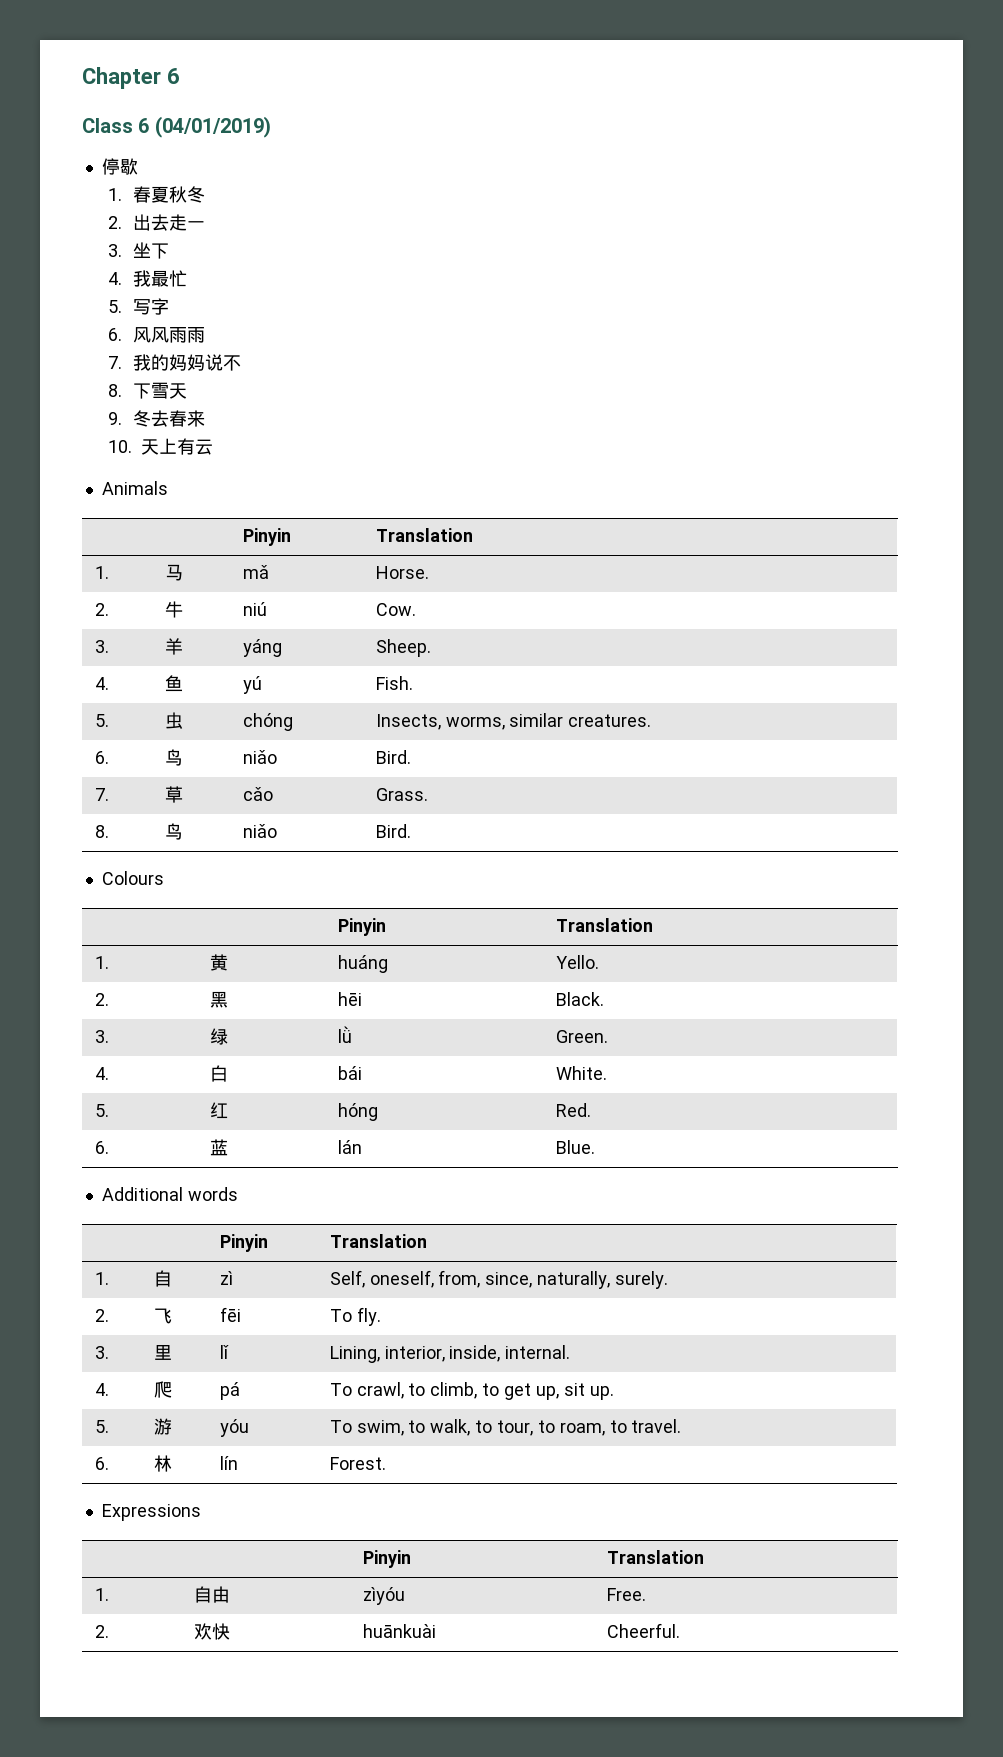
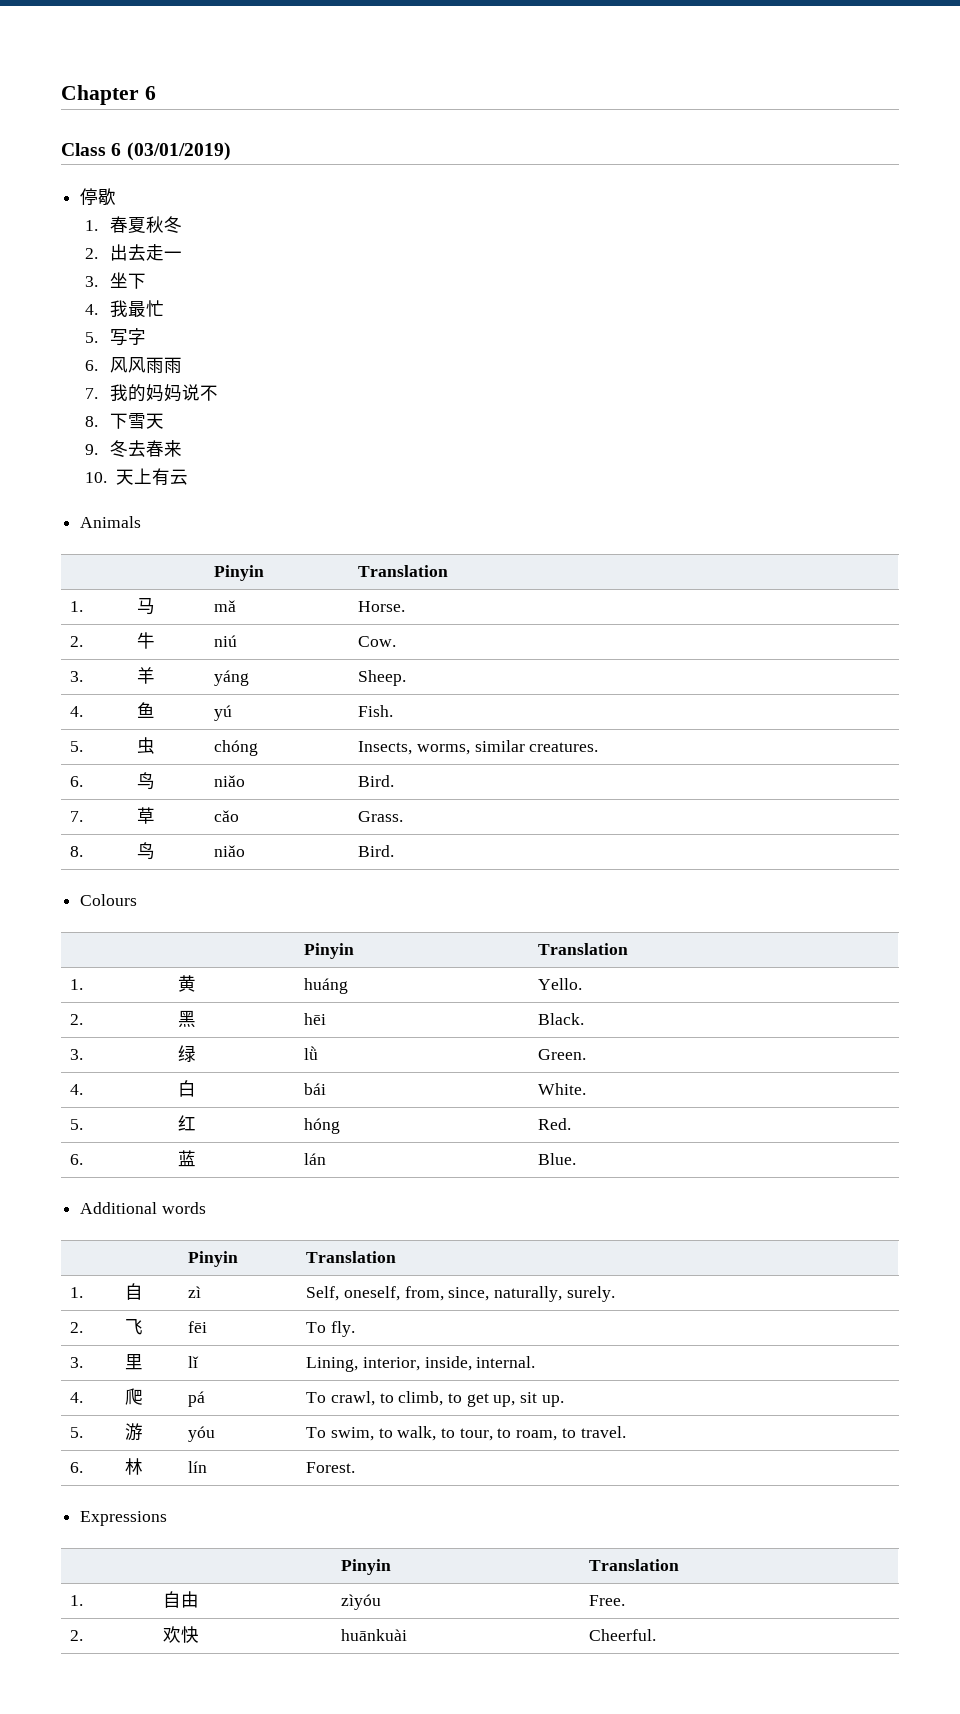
[154,116,271,138] (04/01/2019) -> [126,142,231,161] (03/01/2019)

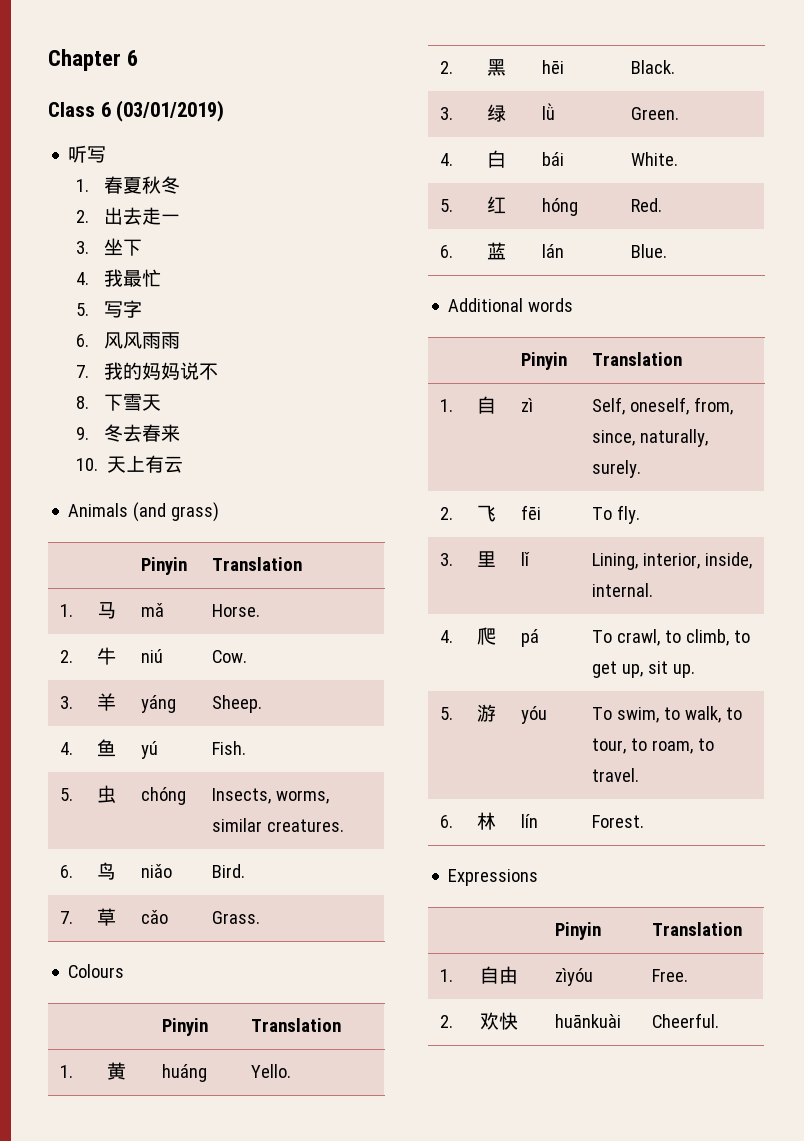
[80,188,117,206] 停歇 -> [68,145,107,163] 听写
(142, 522) none -> [133,502,220,522] (and grass)
[70,846,84,857] [137,842,156,860] [214,845,246,857] [358,845,395,857] // 8. | 鸟 | niǎo | Bird. -> (260, 917) none

